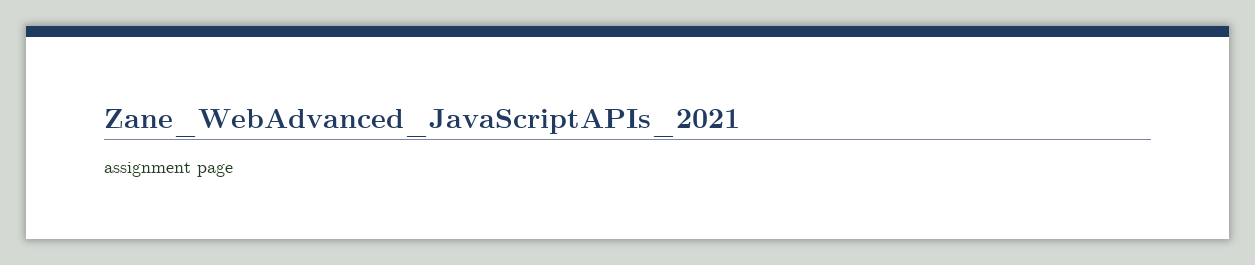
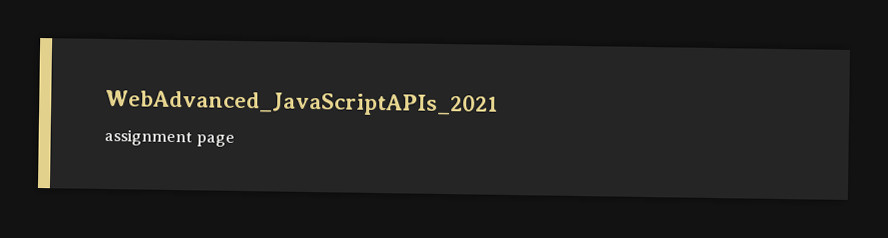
[104,109,740,137] Zane_WebAdvanced_JavaScriptAPIs_2021 -> [105,89,498,117] WebAdvanced_JavaScriptAPIs_2021

